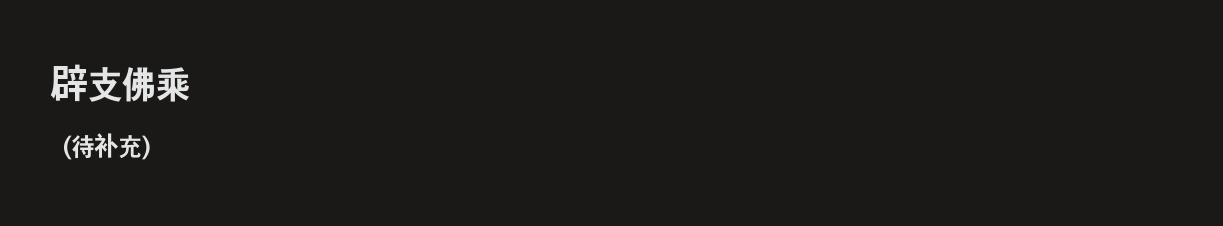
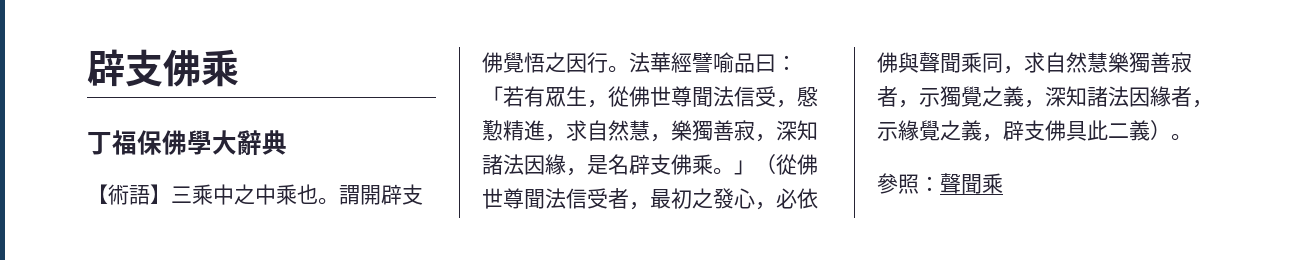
[50,133,163,160] （待补充） -> [87,130,287,156] [87,184,423,205] [482,52,797,73] [482,86,818,108] [482,120,818,142] [482,154,818,176] [482,188,818,210] [877,52,1192,74] [877,86,1213,108] [877,120,1192,142] [877,173,1003,194] 丁福保佛學大辭典 // 【術語】三乘中之中乘也。謂開辟支佛覺悟之因行。法華經譬喻品曰：「若有眾生，從佛世尊聞法信受，慇懃精進，求自然慧，樂獨善寂，深知諸法因緣，是名辟支佛乘。」（從佛世尊聞法信受者，最初之發心，必依佛與聲聞乘同，求自然慧樂獨善寂者，示獨覺之義，深知諸法因緣者，示緣覺之義，辟支佛具此二義）。 // 參照：聲聞乘

